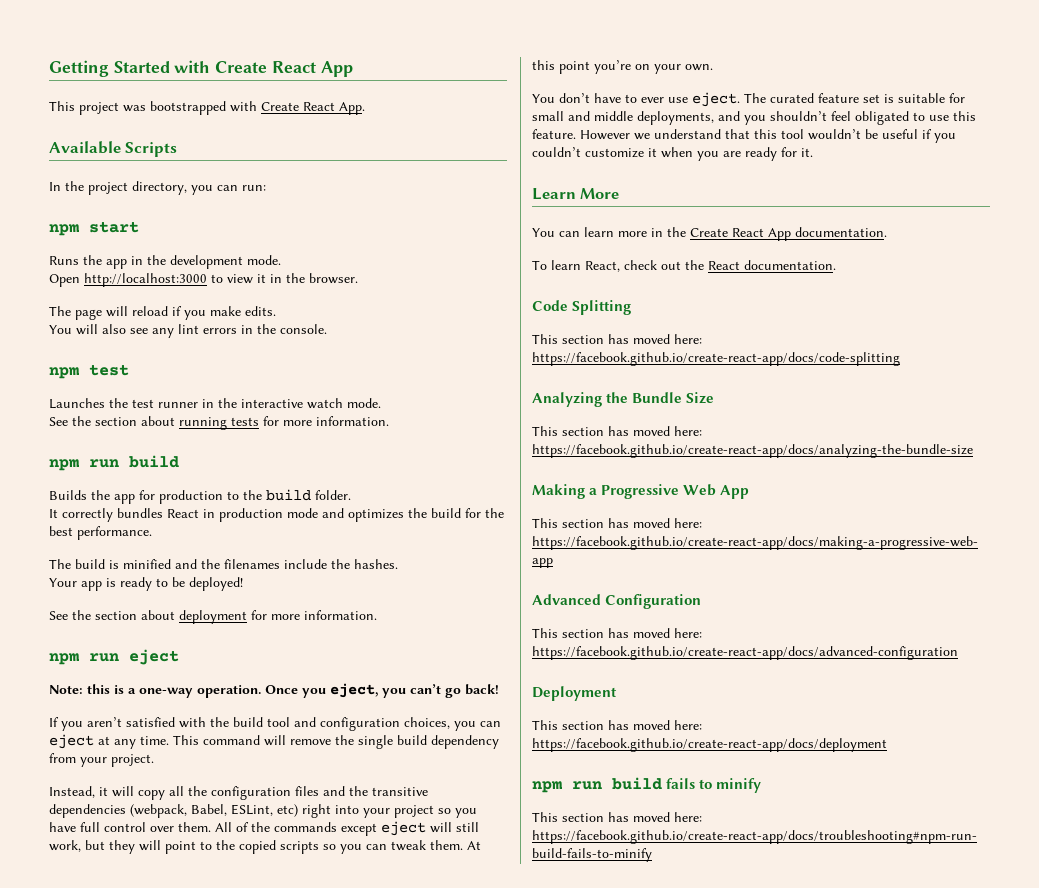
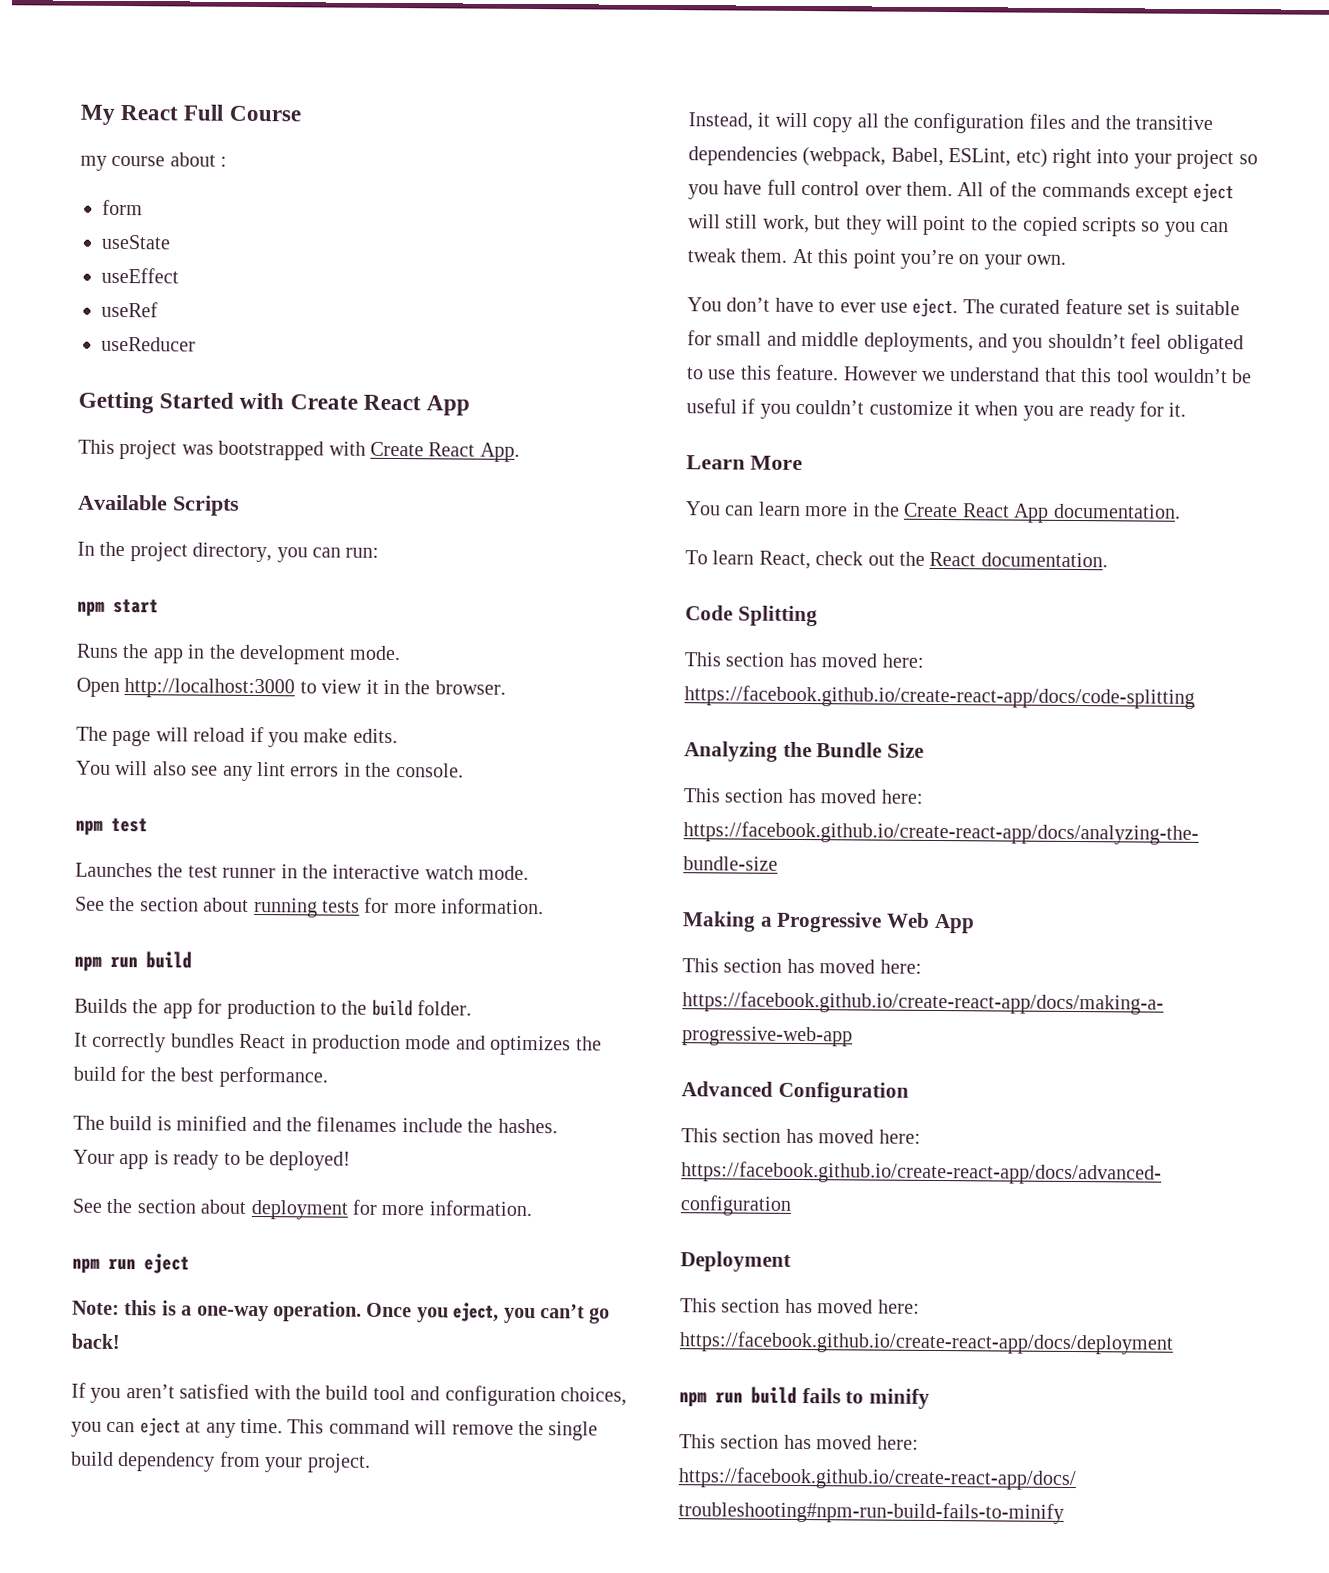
(49, 68) none -> [80,104,301,125] [80,152,228,171] [102,199,143,216] [101,234,171,250] [101,267,179,284] [101,301,158,318] [101,336,196,352] My React Full Course // my course about : // form // useState // useEffect // useRef // useReducer //

